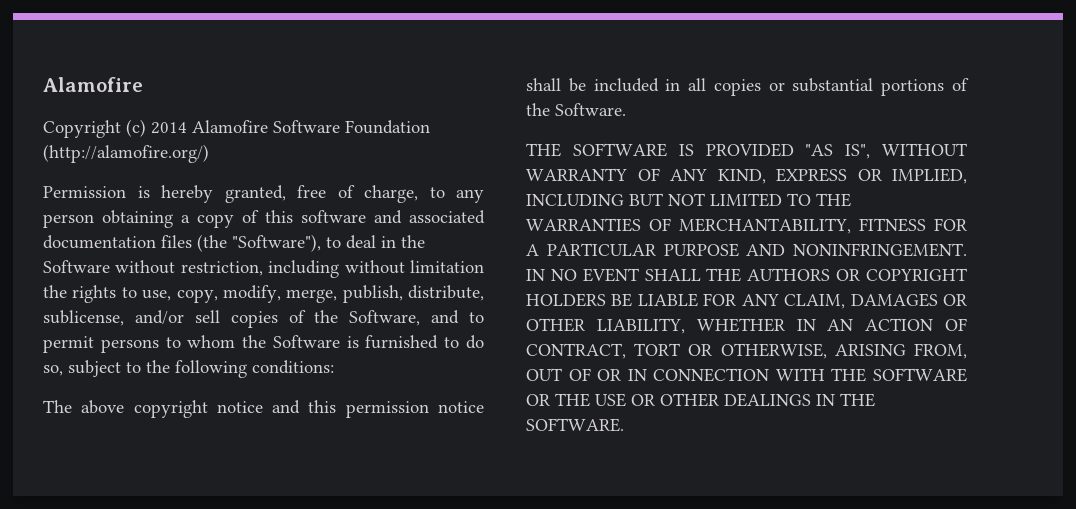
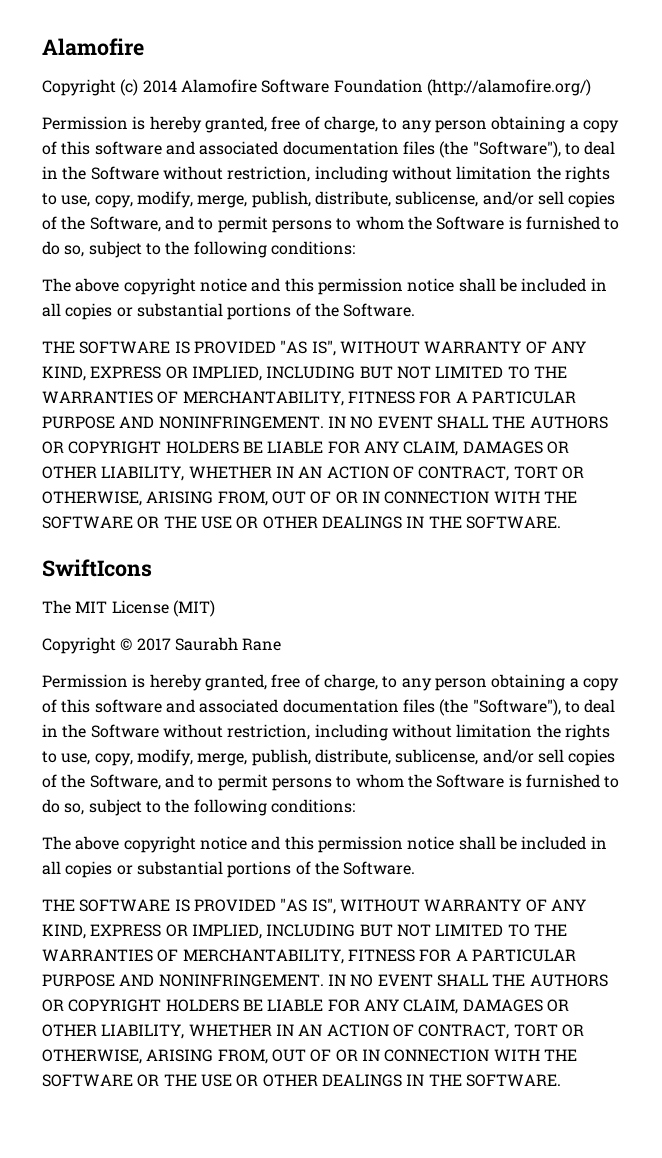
(624, 425) none -> [42,559,152,577] [42,600,215,617] [42,637,282,654] [42,674,619,691] [42,699,616,716] [42,724,610,741] [42,749,616,766] [42,774,620,791] [42,799,355,816] [42,836,607,853] [42,861,416,878] [42,898,586,914] [42,924,567,939] [42,949,576,964] [42,974,608,987] [42,999,569,1014] [42,1024,584,1039] [42,1049,577,1064] [42,1074,561,1087] // SwiftIcons // The MIT License (MIT) // Copyright © 2017 Saurabh Rane // Permission is hereby granted, free of charge, to any person obtaining a copy of this software and associated documentation files (the "Software"), to deal in the Software without restriction, including without limitation the rights to use, copy, modify, merge, publish, distribute, sublicense, and/or sell copies of the Software, and to permit persons to whom the Software is furnished to do so, subject to the following conditions: // The above copyright notice and this permission notice shall be included in all copies or substantial portions of the Software. // THE SOFTWARE IS PROVIDED "AS IS", WITHOUT WARRANTY OF ANY KIND, EXPRESS OR IMPLIED, INCLUDING BUT NOT LIMITED TO THE WARRANTIES OF MERCHANTABILITY, FITNESS FOR A PARTICULAR PURPOSE AND NONINFRINGEMENT. IN NO EVENT SHALL THE AUTHORS OR COPYRIGHT HOLDERS BE LIABLE FOR ANY CLAIM, DAMAGES OR OTHER LIABILITY, WHETHER IN AN ACTION OF CONTRACT, TORT OR OTHERWISE, ARISING FROM, OUT OF OR IN CONNECTION WITH THE SOFTWARE OR THE USE OR OTHER DEALINGS IN THE SOFTWARE.

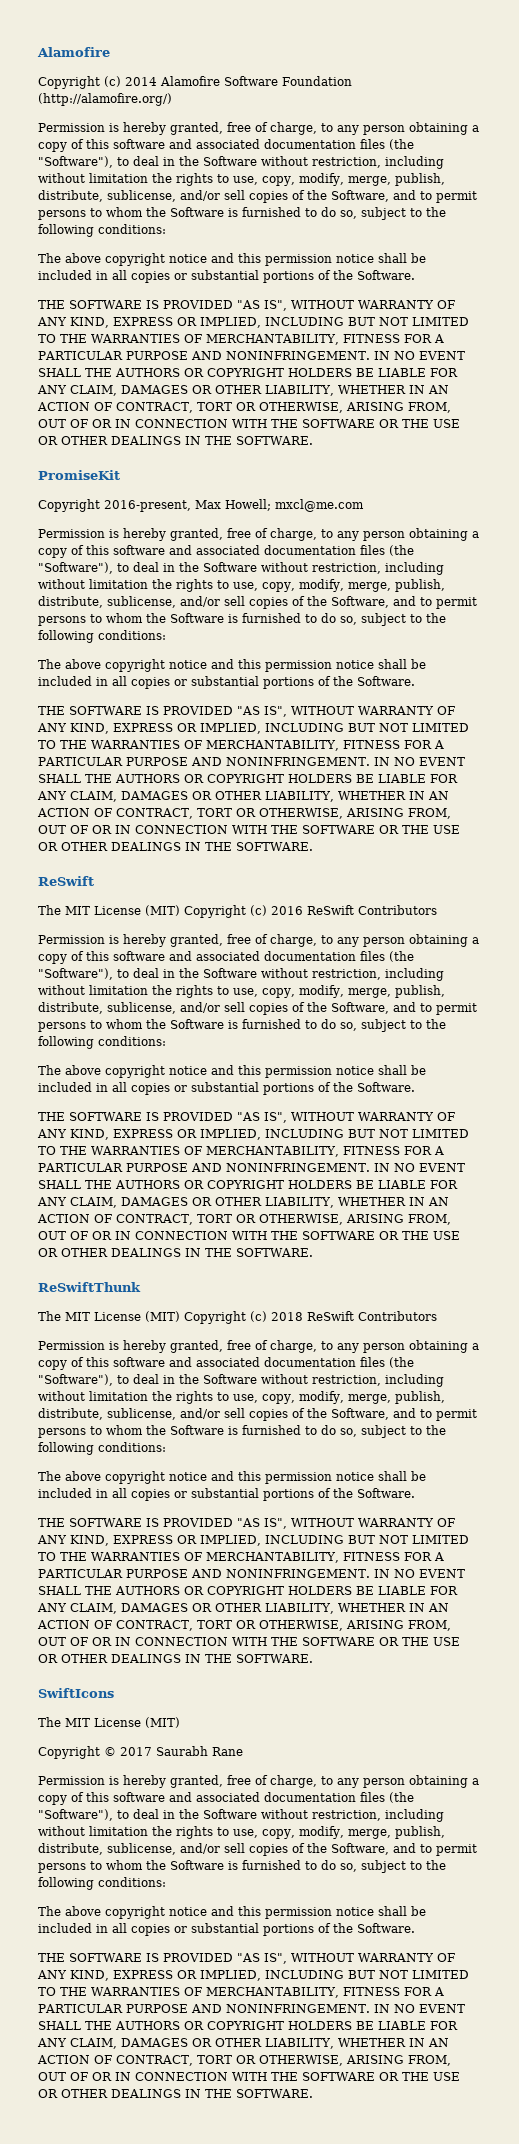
(561, 522) none -> [38,470,120,480] [38,499,364,512] [38,528,479,541] [38,545,414,558] [38,562,444,575] [38,579,445,592] [38,596,477,609] [38,613,446,626] [38,630,166,643] [38,659,426,672] [38,676,415,689] [38,706,455,717] [37,723,469,734] [38,740,444,751] [38,757,465,766] [38,774,458,783] [37,791,449,802] [37,808,451,819] [38,825,460,834] [38,842,313,851] [38,876,94,886] [38,905,437,918] [38,934,479,947] [38,951,414,964] [38,968,444,981] [38,985,445,998] [38,1002,477,1015] [38,1019,446,1032] [38,1036,166,1049] [38,1065,426,1078] [38,1082,415,1095] [38,1112,455,1123] [37,1129,469,1140] [38,1146,444,1157] [38,1163,465,1172] [38,1180,458,1189] [37,1197,449,1208] [37,1214,451,1225] [38,1231,460,1240] [38,1248,313,1257] [38,1282,141,1292] [38,1311,437,1324] [38,1340,479,1353] [38,1357,414,1370] [38,1374,444,1387] [38,1391,445,1404] [38,1408,477,1421] [38,1425,446,1438] [38,1442,166,1455] [38,1471,426,1484] [38,1488,415,1501] [38,1518,455,1529] [37,1535,469,1546] [38,1552,444,1563] [38,1569,465,1578] [38,1586,458,1595] [37,1603,449,1614] [37,1620,451,1631] [38,1637,460,1646] [38,1654,313,1663] // PromiseKit // Copyright 2016-present, Max Howell; mxcl@me.com // Permission is hereby granted, free of charge, to any person obtaining a copy of this software and associated documentation files (the "Software"), to deal in the Software without restriction, including without limitation the rights to use, copy, modify, merge, publish, distribute, sublicense, and/or sell copies of the Software, and to permit persons to whom the Software is furnished to do so, subject to the following conditions: // The above copyright notice and this permission notice shall be included in all copies or substantial portions of the Software. // THE SOFTWARE IS PROVIDED "AS IS", WITHOUT WARRANTY OF ANY KIND, EXPRESS OR IMPLIED, INCLUDING BUT NOT LIMITED TO THE WARRANTIES OF MERCHANTABILITY, FITNESS FOR A PARTICULAR PURPOSE AND NONINFRINGEMENT. IN NO EVENT SHALL THE AUTHORS OR COPYRIGHT HOLDERS BE LIABLE FOR ANY CLAIM, DAMAGES OR OTHER LIABILITY, WHETHER IN AN ACTION OF CONTRACT, TORT OR OTHERWISE, ARISING FROM, OUT OF OR IN CONNECTION WITH THE SOFTWARE OR THE USE OR OTHER DEALINGS IN THE SOFTWARE. // ReSwift // The MIT License (MIT) Copyright (c) 2016 ReSwift Contributors // Permission is hereby granted, free of charge, to any person obtaining a copy of this software and associated documentation files (the "Software"), to deal in the Software without restriction, including without limitation the rights to use, copy, modify, merge, publish, distribute, sublicense, and/or sell copies of the Software, and to permit persons to whom the Software is furnished to do so, subject to the following conditions: // The above copyright notice and this permission notice shall be included in all copies or substantial portions of the Software. // THE SOFTWARE IS PROVIDED "AS IS", WITHOUT WARRANTY OF ANY KIND, EXPRESS OR IMPLIED, INCLUDING BUT NOT LIMITED TO THE WARRANTIES OF MERCHANTABILITY, FITNESS FOR A PARTICULAR PURPOSE AND NONINFRINGEMENT. IN NO EVENT SHALL THE AUTHORS OR COPYRIGHT HOLDERS BE LIABLE FOR ANY CLAIM, DAMAGES OR OTHER LIABILITY, WHETHER IN AN ACTION OF CONTRACT, TORT OR OTHERWISE, ARISING FROM, OUT OF OR IN CONNECTION WITH THE SOFTWARE OR THE USE OR OTHER DEALINGS IN THE SOFTWARE. // ReSwiftThunk // The MIT License (MIT) Copyright (c) 2018 ReSwift Contributors // Permission is hereby granted, free of charge, to any person obtaining a copy of this software and associated documentation files (the "Software"), to deal in the Software without restriction, including without limitation the rights to use, copy, modify, merge, publish, distribute, sublicense, and/or sell copies of the Software, and to permit persons to whom the Software is furnished to do so, subject to the following conditions: // The above copyright notice and this permission notice shall be included in all copies or substantial portions of the Software. // THE SOFTWARE IS PROVIDED "AS IS", WITHOUT WARRANTY OF ANY KIND, EXPRESS OR IMPLIED, INCLUDING BUT NOT LIMITED TO THE WARRANTIES OF MERCHANTABILITY, FITNESS FOR A PARTICULAR PURPOSE AND NONINFRINGEMENT. IN NO EVENT SHALL THE AUTHORS OR COPYRIGHT HOLDERS BE LIABLE FOR ANY CLAIM, DAMAGES OR OTHER LIABILITY, WHETHER IN AN ACTION OF CONTRACT, TORT OR OTHERWISE, ARISING FROM, OUT OF OR IN CONNECTION WITH THE SOFTWARE OR THE USE OR OTHER DEALINGS IN THE SOFTWARE.

